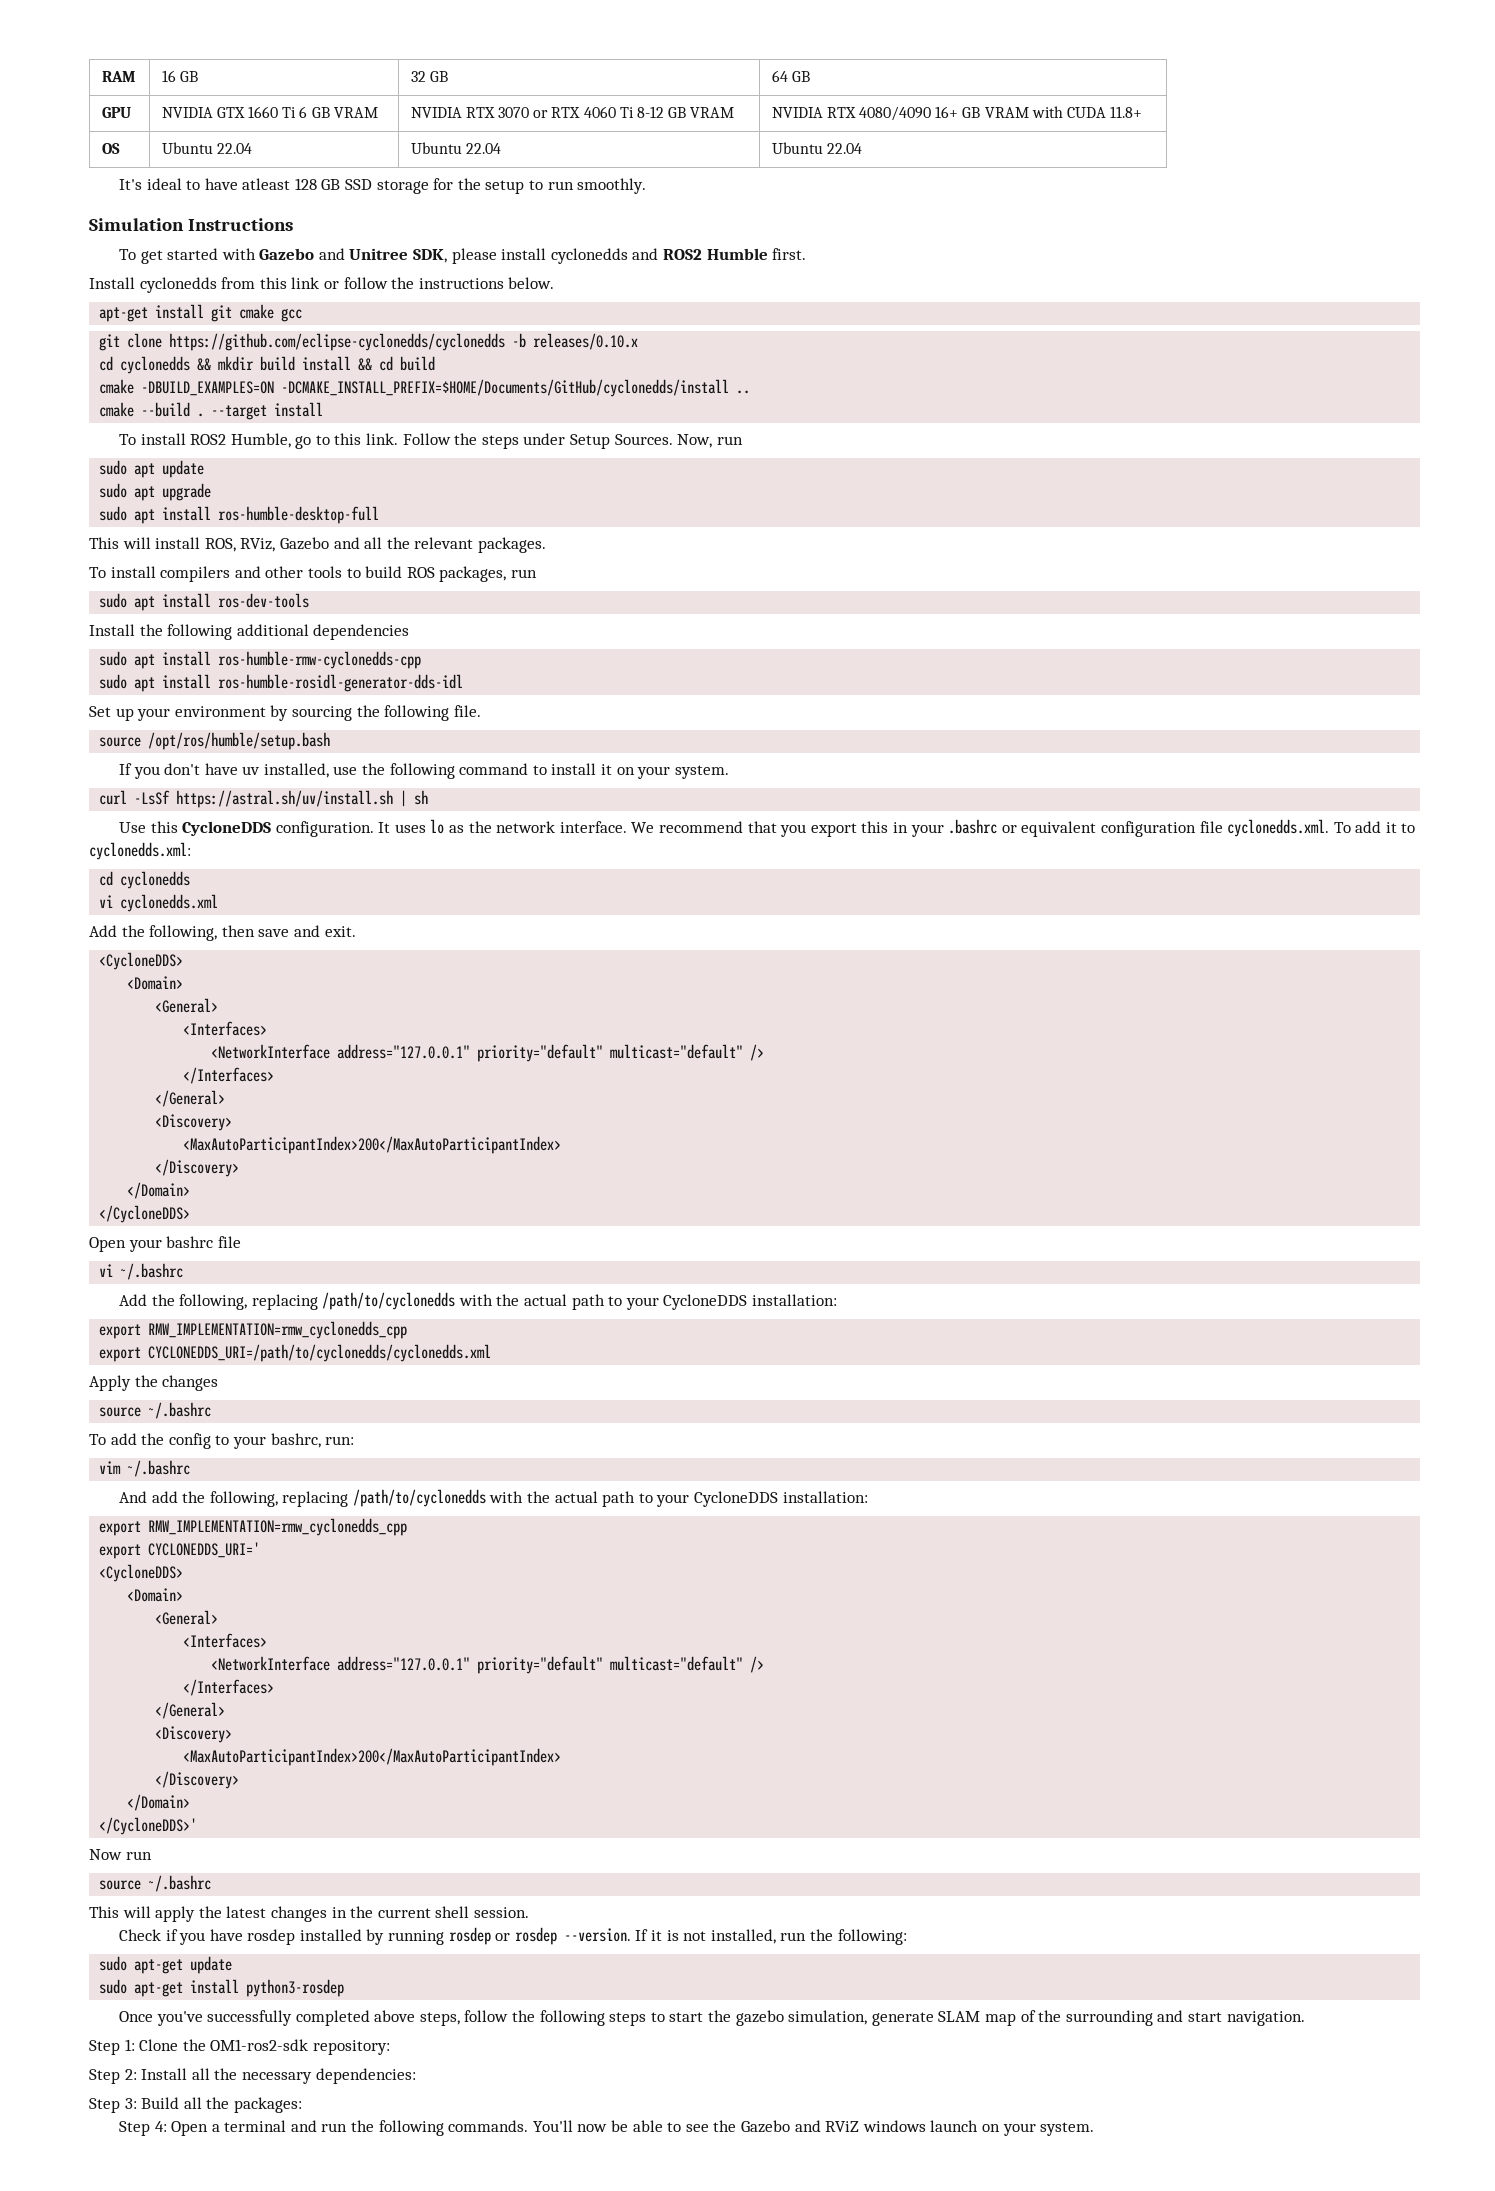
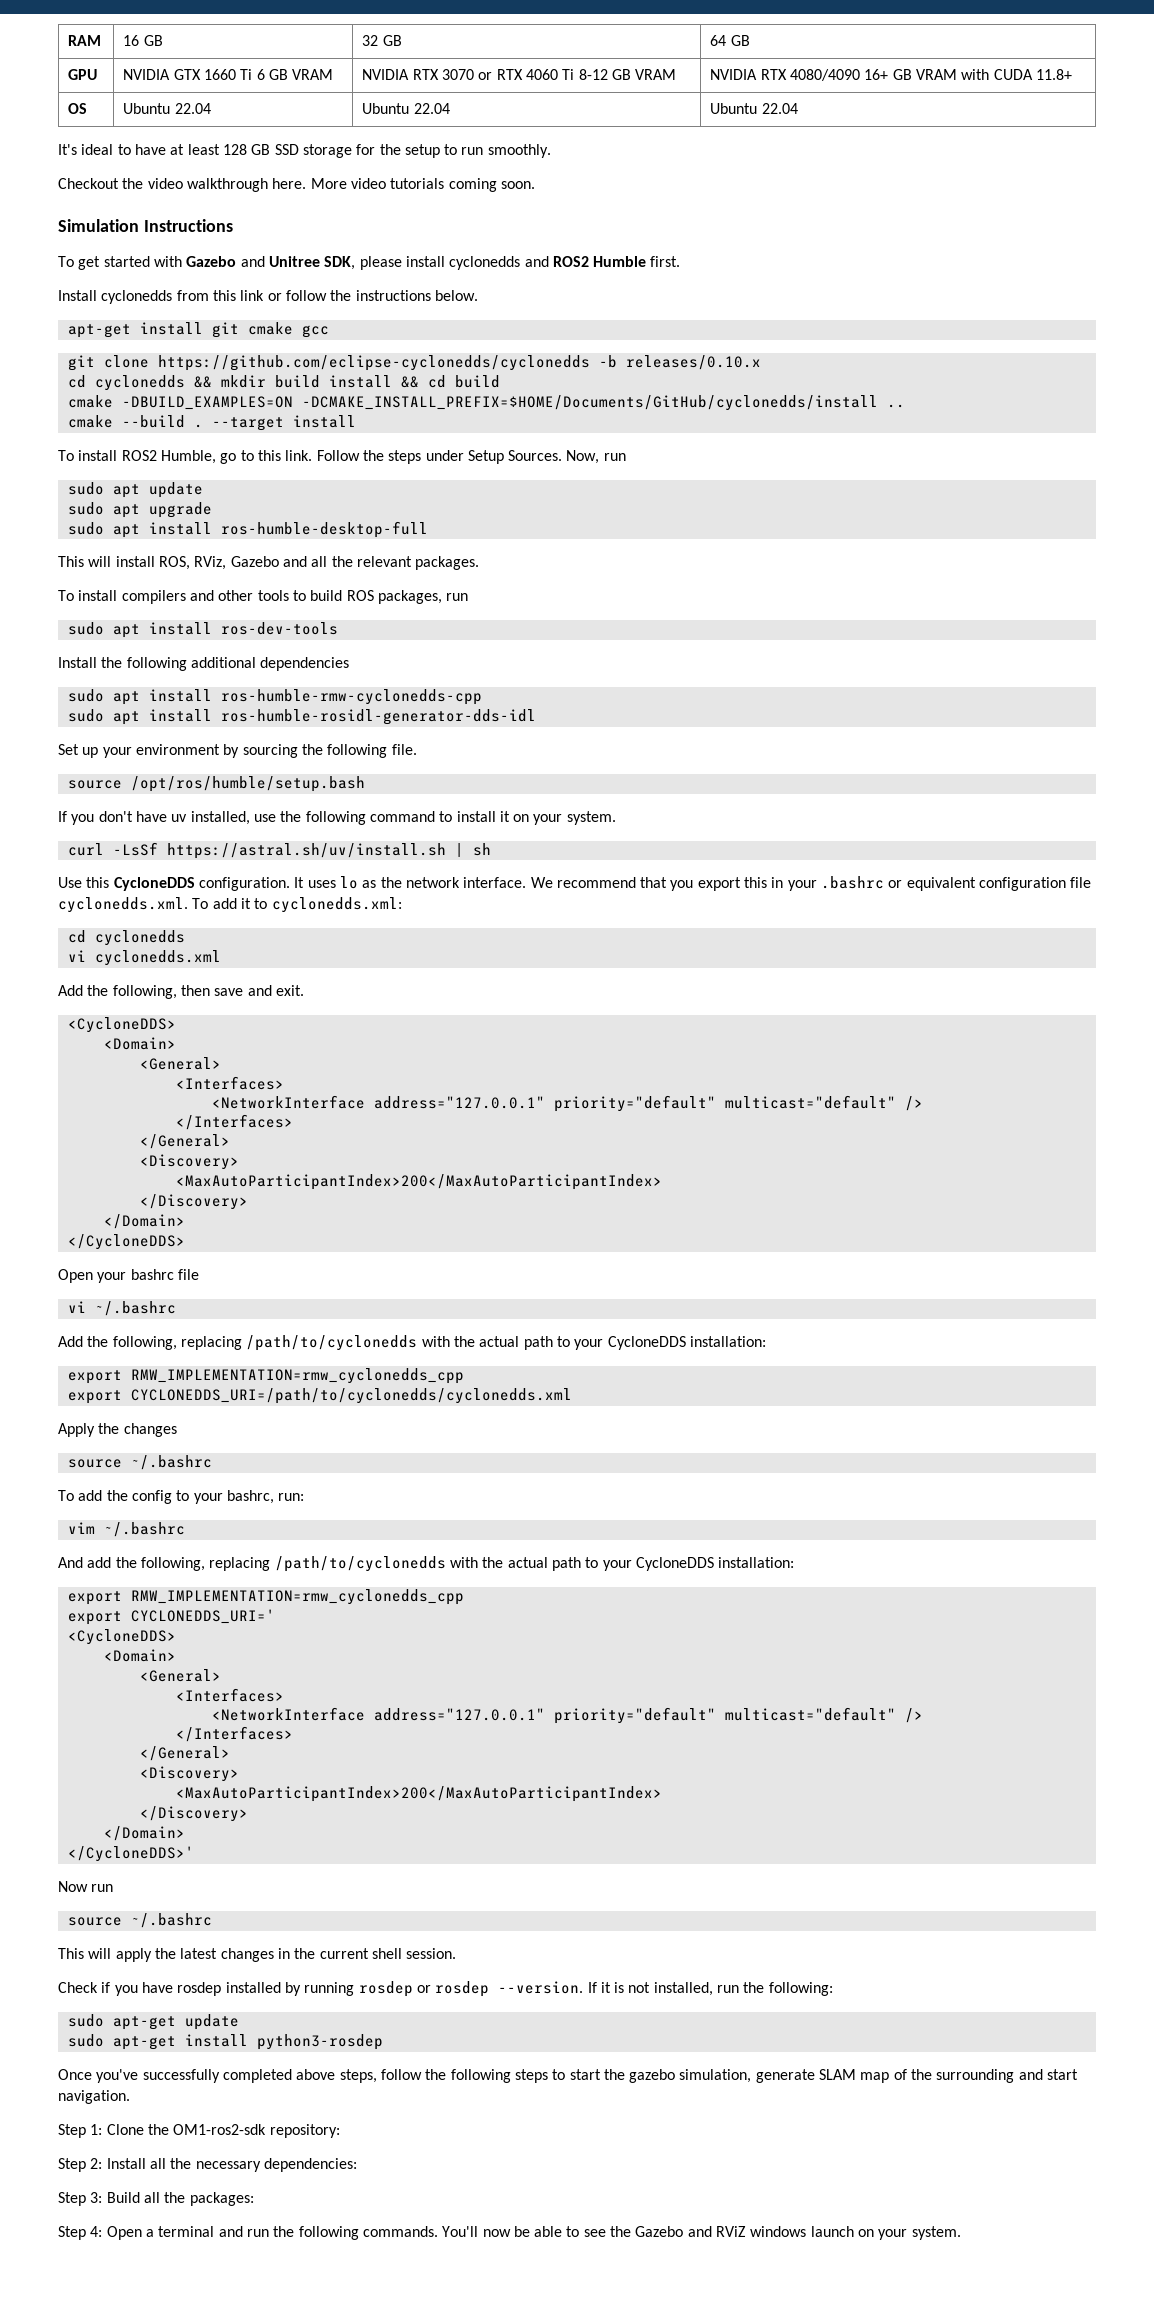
[242,178,291,190] atleast -> [170,144,220,155] at least
(647, 186) none -> [58,178,535,192] // Checkout the video walkthrough here. More video tutorials coming soon.

